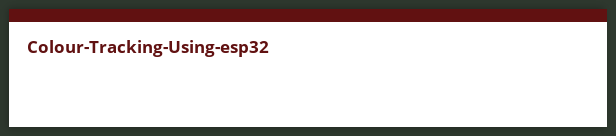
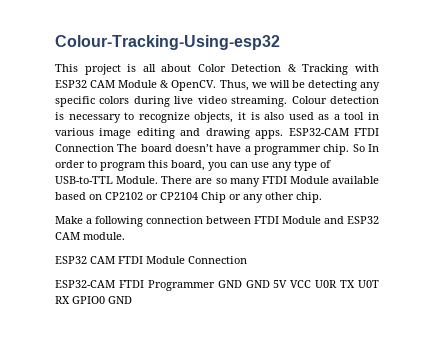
(269, 48) none -> [55,64,379,75] [55,80,380,91] [55,96,379,107] [55,112,379,123] [55,128,379,139] [55,144,379,155] [55,160,331,171] [55,176,379,187] [55,192,322,203] [55,216,379,227] [55,232,125,240] [55,256,247,264] [55,280,380,291] [55,296,132,304] // This project is all about Color Detection & Tracking with ESP32 CAM Module & OpenCV. Thus, we will be detecting any specific colors during live video streaming. Colour detection is necessary to recognize objects, it is also used as a tool in various image editing and drawing apps. ESP32-CAM FTDI Connection The board doesn’t have a programmer chip. So In order to program this board, you can use any type of USB-to-TTL Module. There are so many FTDI Module available based on CP2102 or CP2104 Chip or any other chip. // Make a following connection between FTDI Module and ESP32 CAM module. // ESP32 CAM FTDI Module Connection // ESP32-CAM FTDI Programmer GND GND 5V VCC U0R TX U0T RX GPIO0 GND

